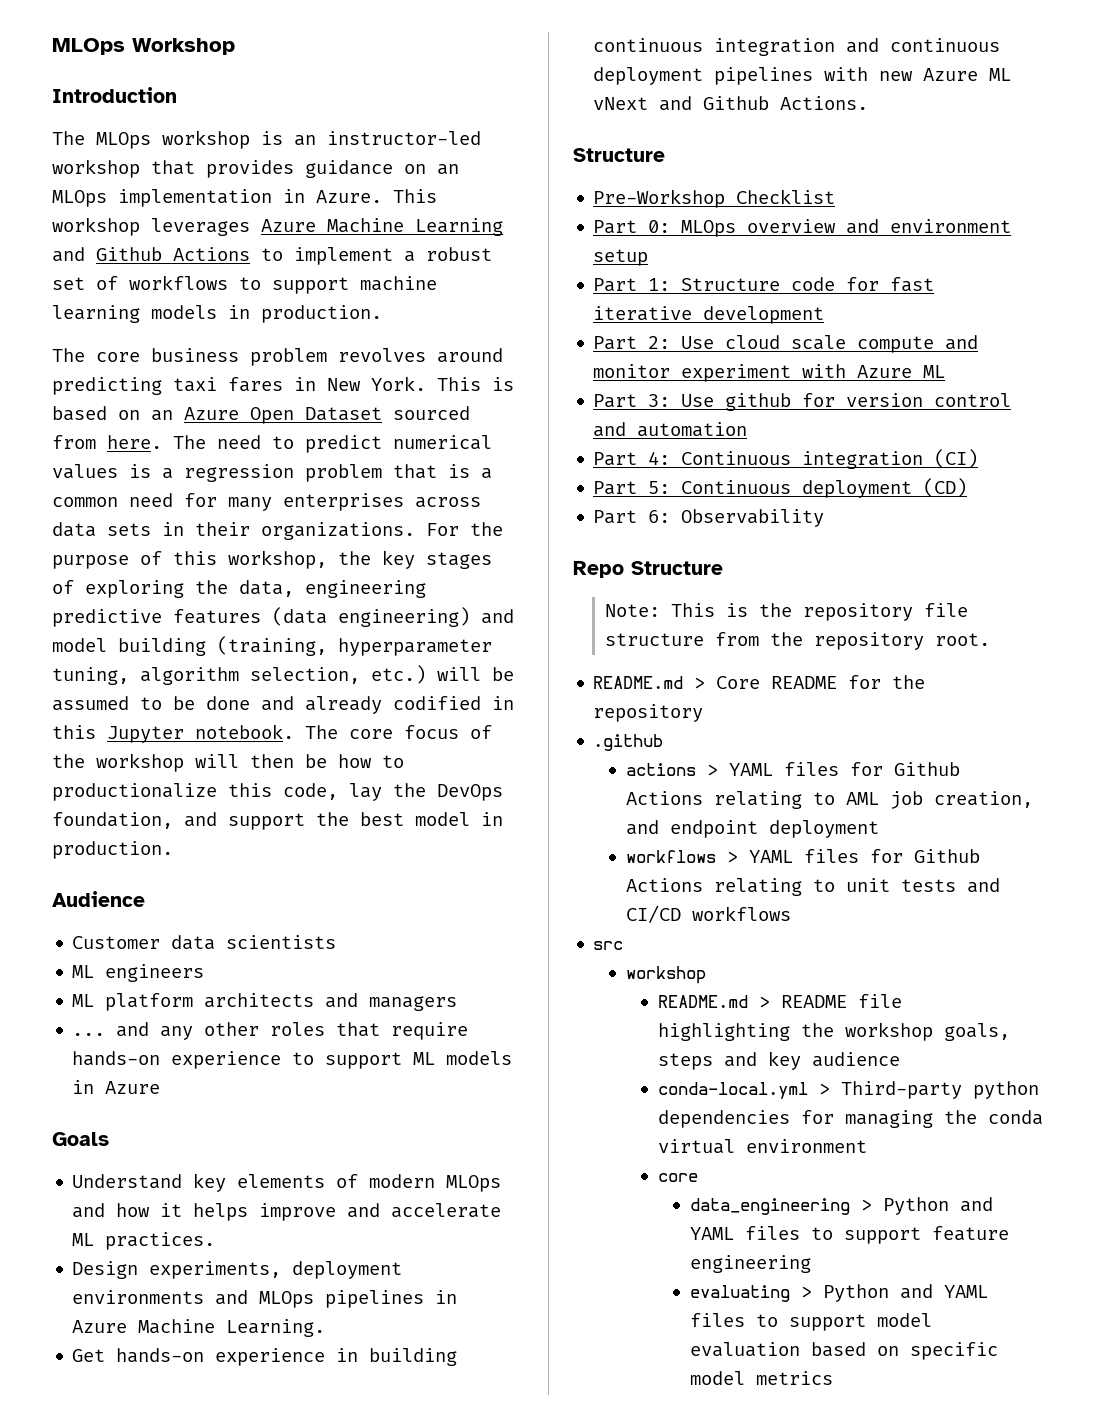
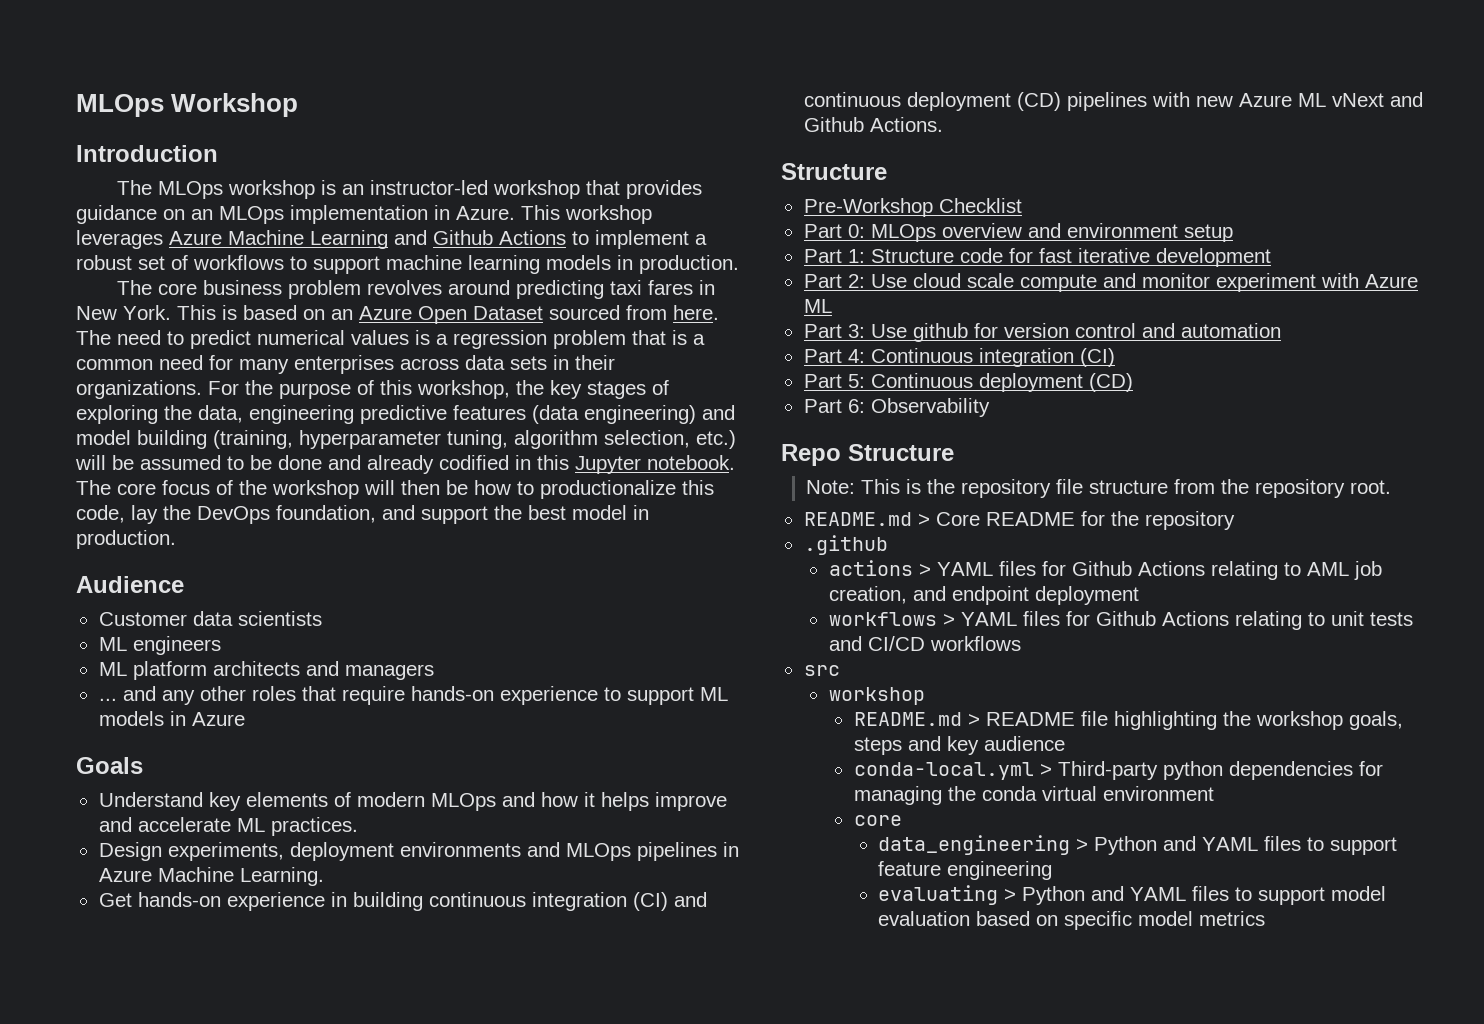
(836, 47) none -> [632,892,668,911] (CI)
(704, 76) none -> [1016,92,1061,111] (CD)

